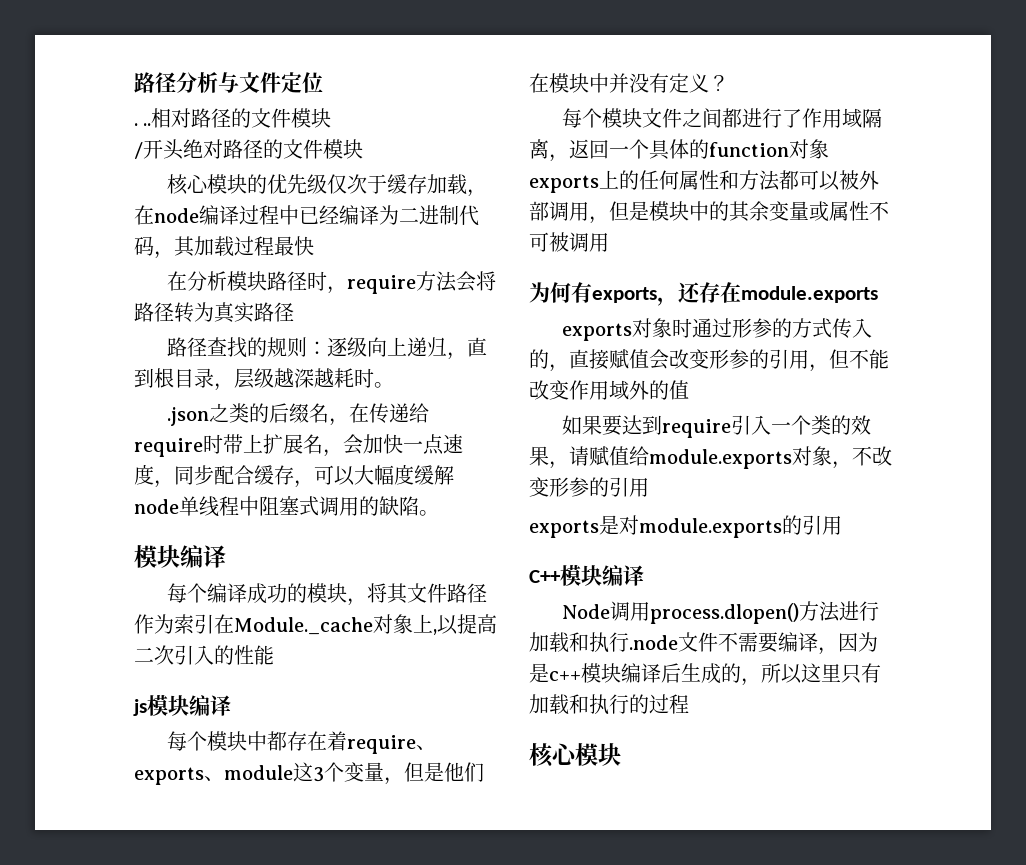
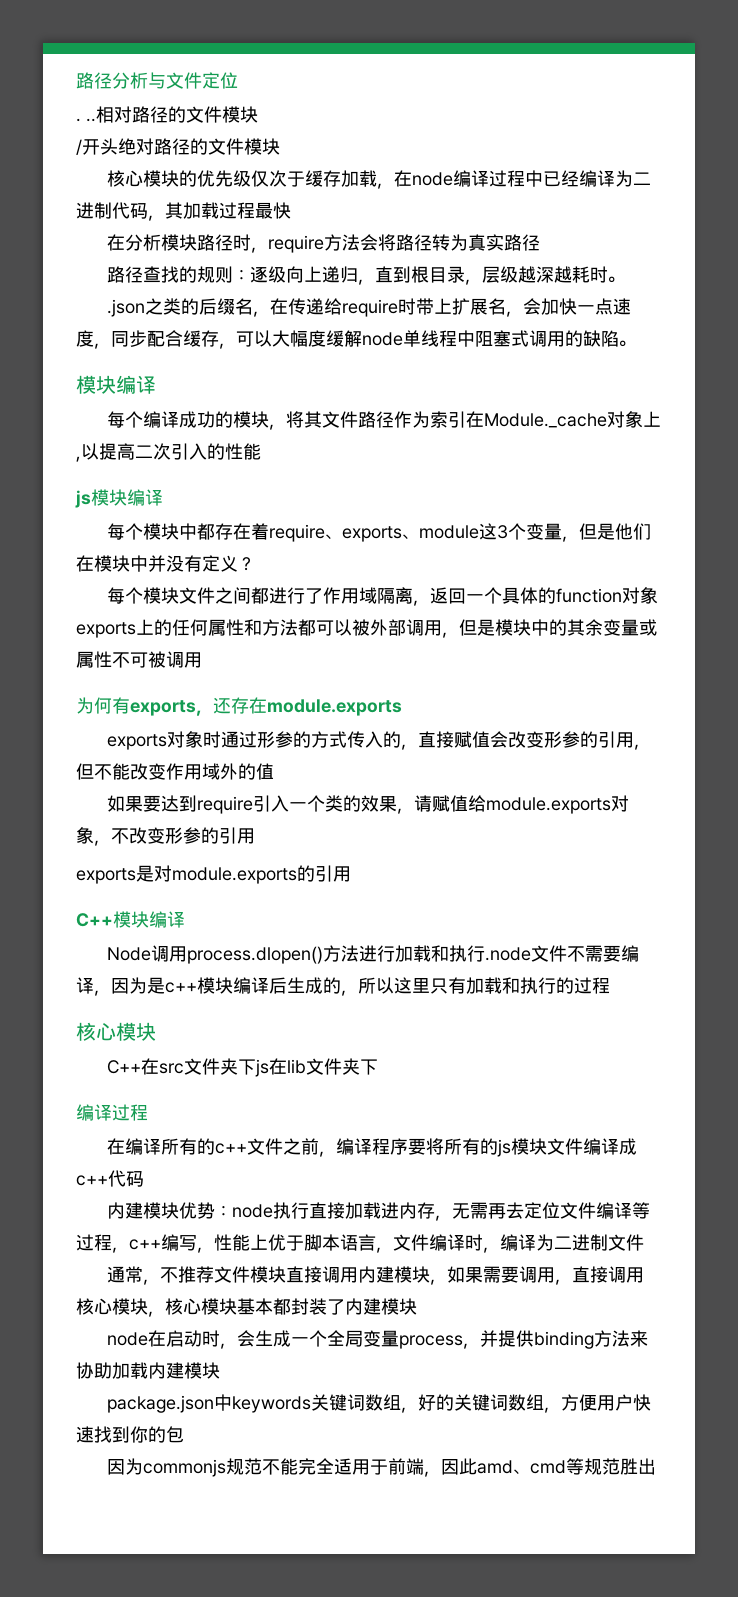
(621, 754) none -> [107,1058,379,1077] [76,1104,148,1121] [107,1138,638,1157] [76,1170,144,1187] [107,1202,651,1221] [76,1234,644,1253] [107,1266,645,1285] [76,1298,417,1317] [107,1330,649,1349] [76,1362,220,1379] [107,1394,652,1413] [76,1426,184,1443] [107,1458,657,1477] // C++在src文件夹下js在lib文件夹下 // 编译过程 // 在编译所有的c++文件之前，编译程序要将所有的js模块文件编译成c++代码 // 内建模块优势：node执行直接加载进内存，无需再去定位文件编译等过程，c++编写，性能上优于脚本语言，文件编译时，编译为二进制文件 // 通常，不推荐文件模块直接调用内建模块，如果需要调用，直接调用核心模块，核心模块基本都封装了内建模块 // node在启动时，会生成一个全局变量process，并提供binding方法来协助加载内建模块 // package.json中keywords关键词数组，好的关键词数组，方便用户快速找到你的包 // 因为commonjs规范不能完全适用于前端，因此amd、cmd等规范胜出

